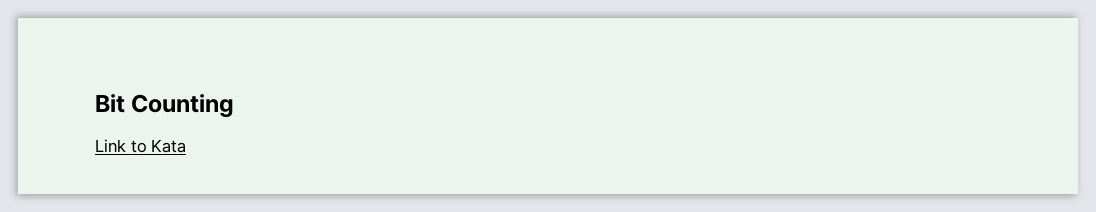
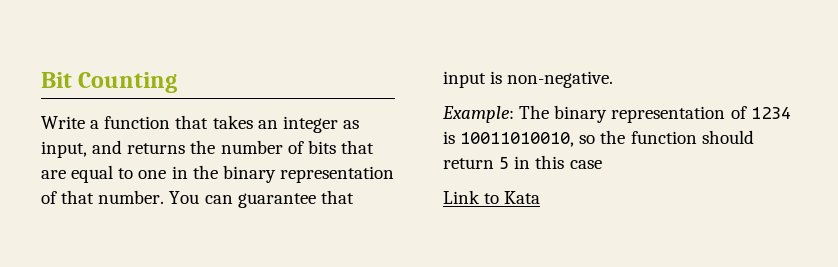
(235, 106) none -> [41,115,359,133] [41,140,374,158] [41,165,394,183] [41,190,354,208] [443,71,614,88] [442,105,791,123] [443,130,754,147] [443,155,602,169] // Write a function that takes an integer as input, and returns the number of bits that are equal to one in the binary representation of that number. You can guarantee that input is non-negative. // Example: The binary representation of 1234 is 10011010010, so the function should return 5 in this case

